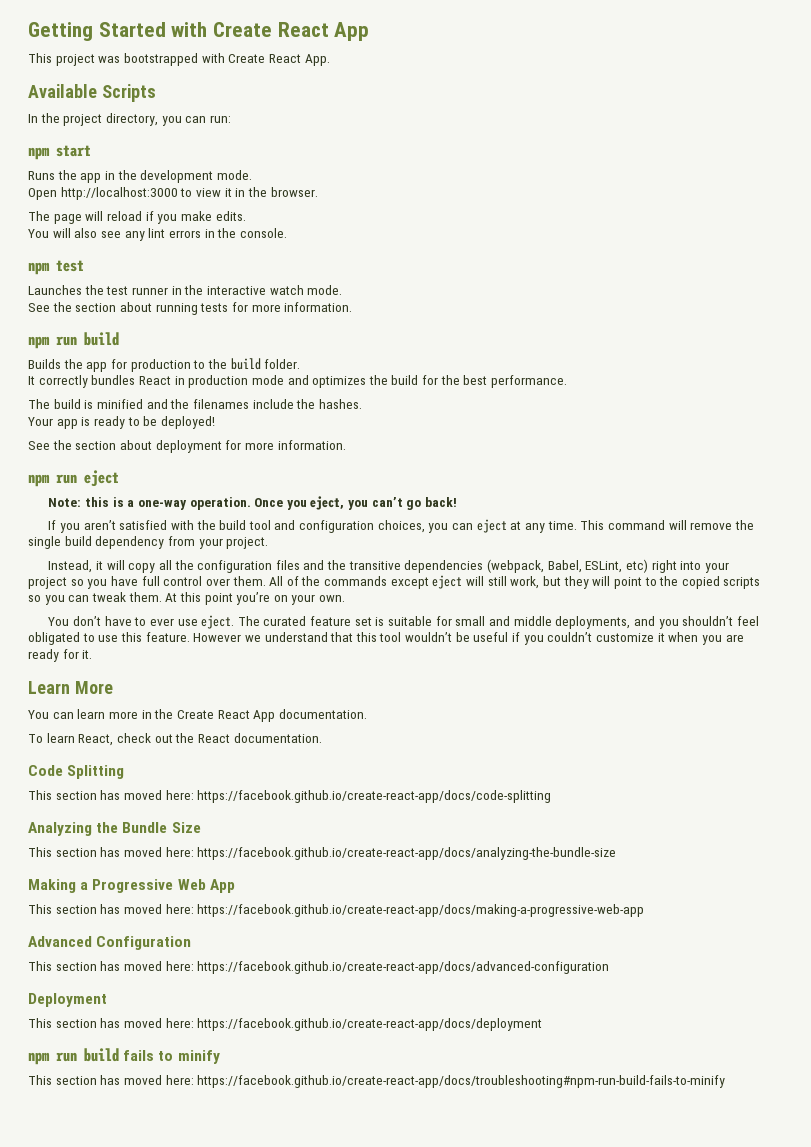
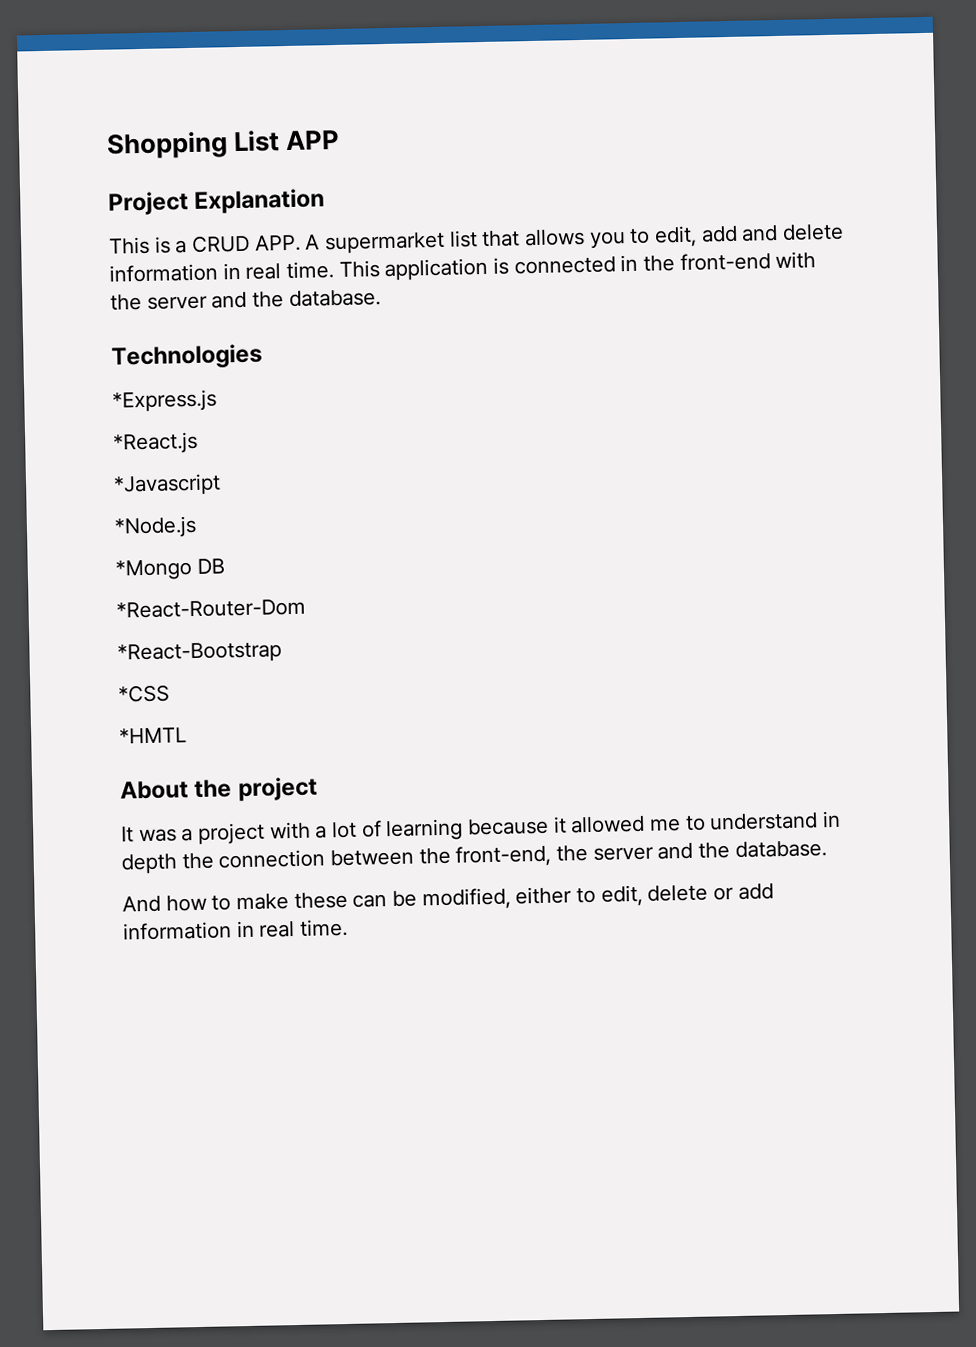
[28,22,370,41] [28,53,330,66] [28,84,156,102] [28,113,231,126] [28,145,91,160] [28,170,252,183] [28,187,318,200] [28,211,246,224] [28,228,287,241] [28,260,84,275] [28,285,343,295] [28,302,353,315] [28,332,119,349] [28,358,301,372] [28,375,568,388] [28,399,362,409] [28,416,215,429] [28,440,346,453] [28,470,119,487] [48,496,458,510] [48,519,754,533] [28,536,269,549] [48,559,729,573] [28,575,761,589] [28,592,346,605] [48,615,759,629] [28,632,744,645] [28,649,93,662] [28,681,113,694] [28,709,367,722] [28,733,322,746] [28,765,125,779] [28,790,552,803] [28,822,201,836] [28,847,617,860] [28,879,235,893] [28,904,645,917] [28,936,192,950] [28,961,610,974] [28,993,107,1007] [28,1018,543,1031] [28,1048,220,1065] [28,1075,726,1088] Getting Started with Create React App // This project was bootstrapped with Create React App. // Available Scripts // In the project directory, you can run: // npm start // Runs the app in the development mode. // Open http://localhost:3000 to view it in the browser. // The page will reload if you make edits. // You will also see any lint errors in the console. // npm test // Launches the test runner in the interactive watch mode. // See the section about running tests for more information. // npm run build // Builds the app for production to the build folder. // It correctly bundles React in production mode and optimizes the build for the best performance. // The build is minified and the filenames include the hashes. // Your app is ready to be deployed! // See the section about deployment for more information. // npm run eject // Note: this is a one-way operation. Once you eject, you can’t go back! // If you aren’t satisfied with the build tool and configuration choices, you can eject at any time. This command will remove the single build dependency from your project. // Instead, it will copy all the configuration files and the transitive dependencies (webpack, Babel, ESLint, etc) right into your project so you have full control over them. All of the commands except eject will still work, but they will point to the copied scripts so you can tweak them. At this point you’re on your own. // You don’t have to ever use eject. The curated feature set is suitable for small and middle deployments, and you shouldn’t feel obligated to use this feature. However we understand that this tool wouldn’t be useful if you couldn’t customize it when you are ready for it. // Learn More // You can learn more in the Create React App documentation. // To learn React, check out the React documentation. // Code Splitting // This section has moved here: https://facebook.github.io/create-react-app/docs/code-splitting // Analyzing the Bundle Size // This section has moved here: https://facebook.github.io/create-react-app/docs/analyzing-the-bundle-size // Making a Progressive Web App // This section has moved here: https://facebook.github.io/create-react-app/docs/making-a-progressive-web-app // Advanced Configuration // This section has moved here: https://facebook.github.io/create-react-app/docs/advanced-configuration // Deployment // This section has moved here: https://facebook.github.io/create-react-app/docs/deployment // npm run build fails to minify // This section has moved here: https://facebook.github.io/create-react-app/docs/troubleshooting#npm-run-build-fails-to-minify -> [106,129,341,160] [108,188,326,216] [109,223,845,255] [109,251,817,283] [110,289,381,311] [111,343,263,370] [112,389,217,413] [113,431,198,455] [113,473,221,497] [114,515,197,539] [115,558,225,581] [116,598,306,619] [117,641,282,665] [118,684,170,703] [119,727,187,744] [120,776,318,802] [121,810,842,845] [121,840,827,875] [122,883,774,913] [123,918,349,941] Shopping List APP // Project Explanation // This is a CRUD APP. A supermarket list that allows you to edit, add and delete information in real time. This application is connected in the front-end with the server and the database. // Technologies // *Express.js // *React.js // *Javascript // *Node.js // *Mongo DB // *React-Router-Dom // *React-Bootstrap // *CSS // *HMTL // About the project // It was a project with a lot of learning because it allowed me to understand in depth the connection between the front-end, the server and the database. // And how to make these can be modified, either to edit, delete or add information in real time.

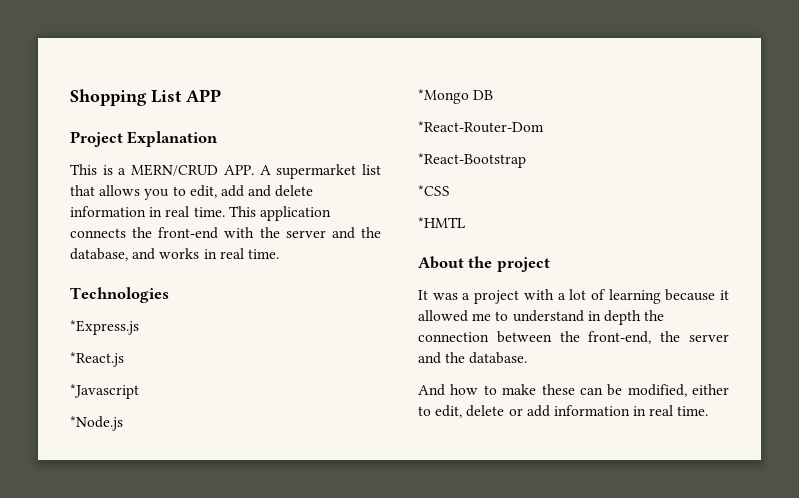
[192,234,251,253] CRUD -> [131,164,219,176] MERN/CRUD
[493,254,639,275] is connected in -> [70,228,126,238] connects
[288,289,381,307] database. -> [70,248,279,261] database, and works in real time.

